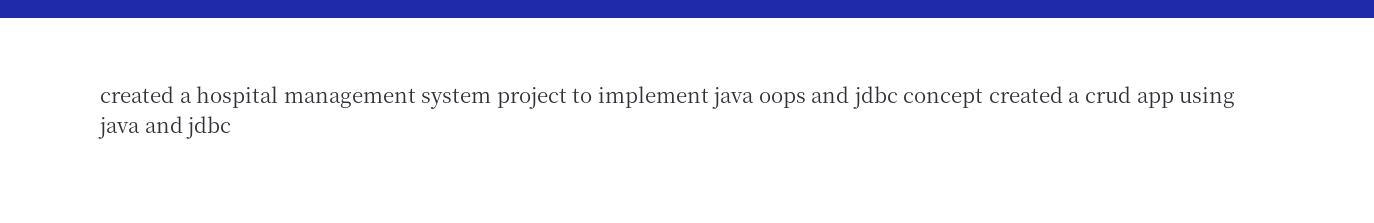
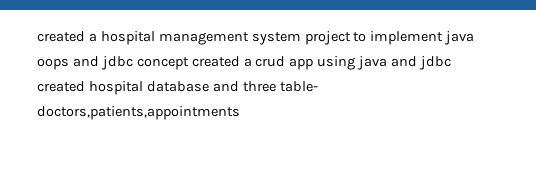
(232, 127) none -> [37,81,318,95] [37,106,240,120] created hospital database and three table- doctors,patients,appointments

